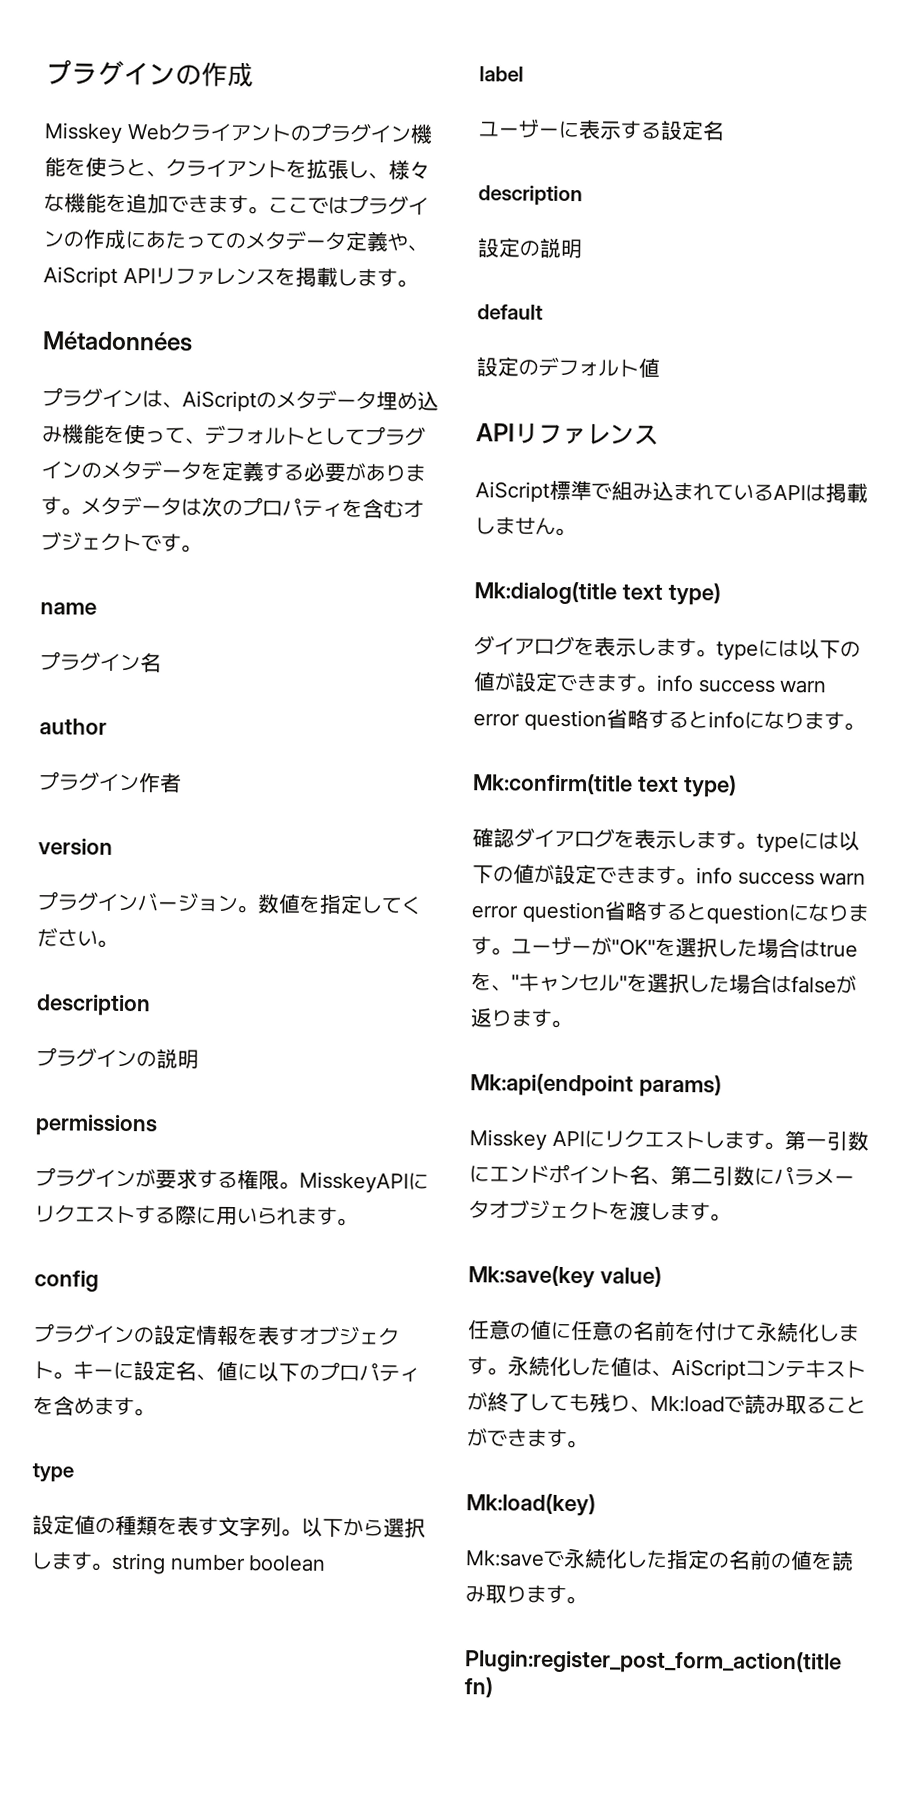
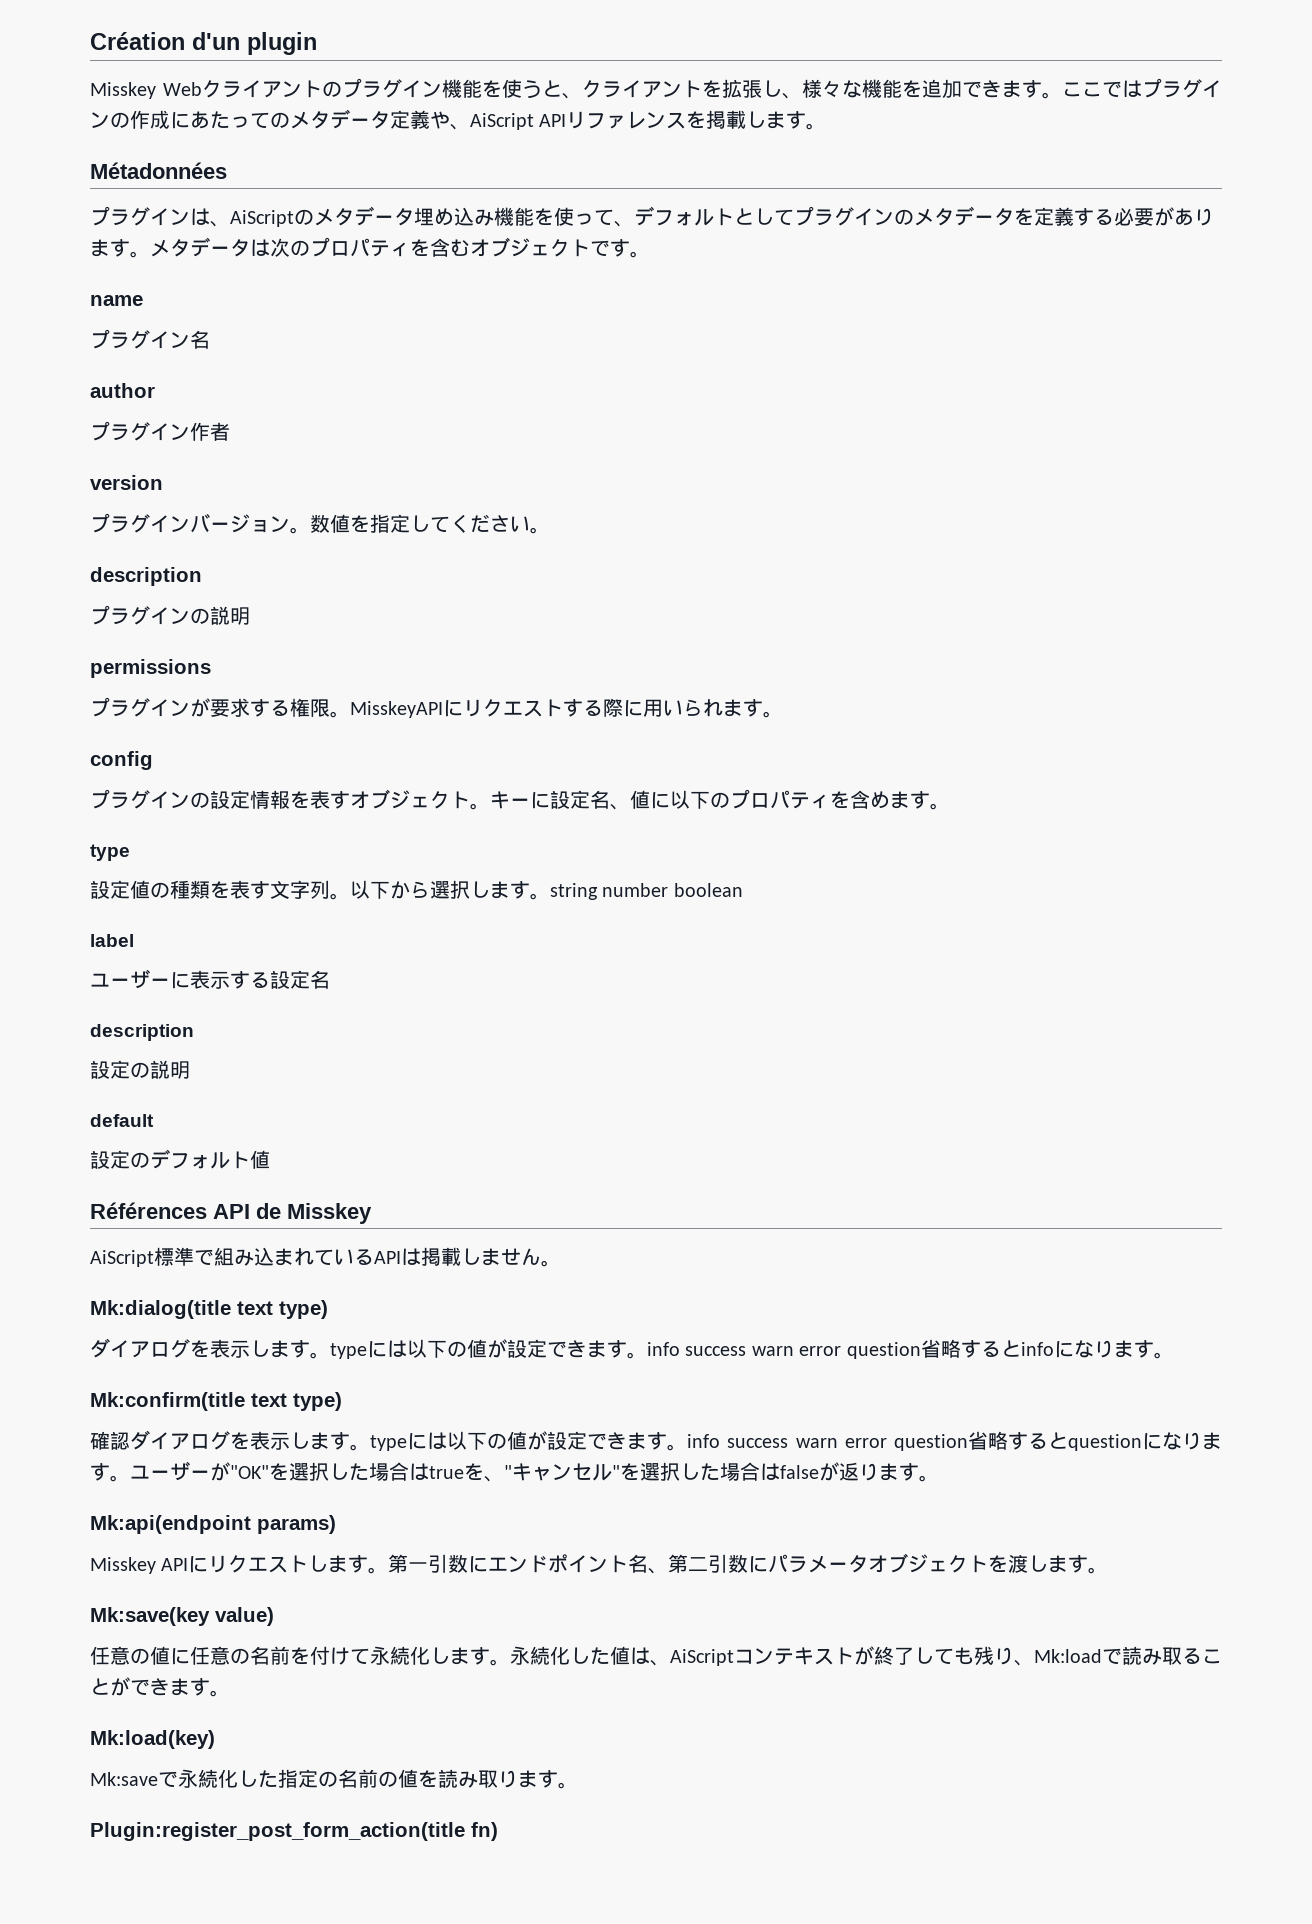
[45,59,254,88] プラグインの作成 -> [90,32,317,55] Création d'un plugin
[476,422,659,445] APIリファレンス -> [90,1202,372,1224] Références API de Misskey

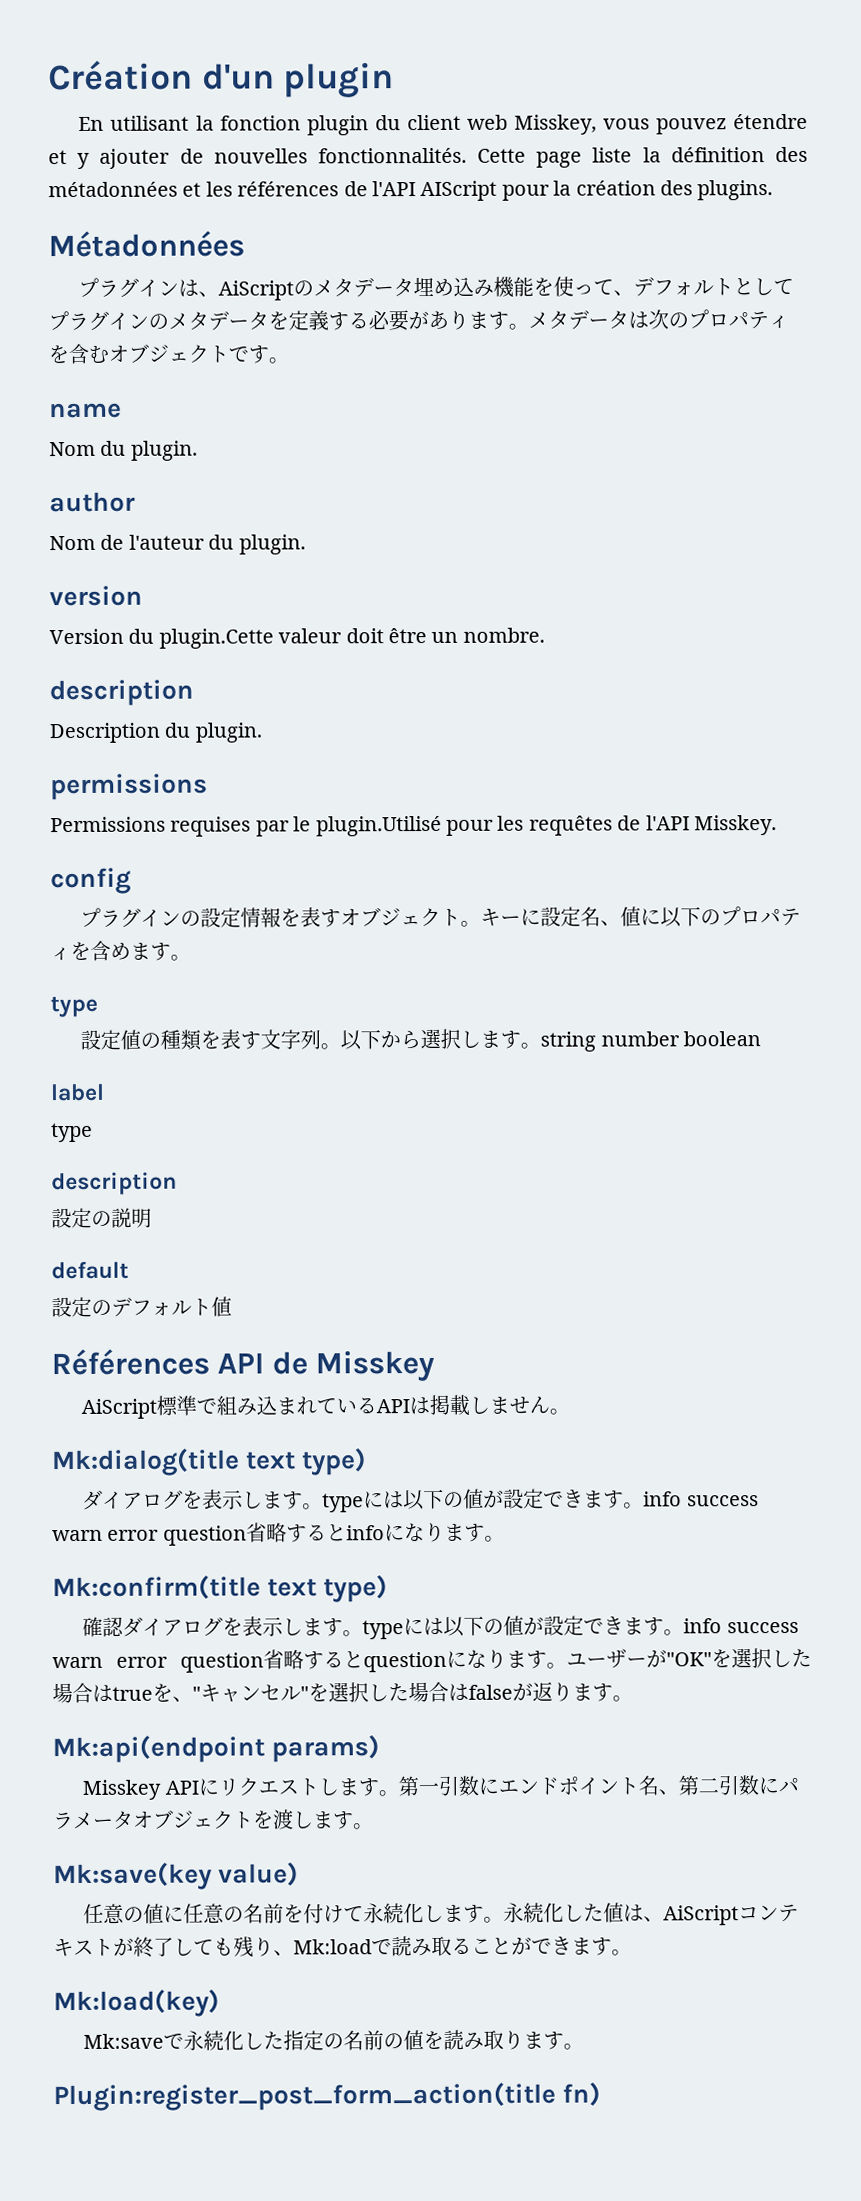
[90,78,1222,99] [90,109,827,130] Misskey Webクライアントのプラグイン機能を使うと、クライアントを拡張し、様々な機能を追加できます。ここではプラグインの作成にあたってのメタデータ定義や、AiScript APIリファレンスを掲載します。 -> [78,113,809,136] [48,146,808,169] [48,180,774,202] En utilisant la fonction plugin du client web Misskey, vous pouvez étendre et y ajouter de nouvelles fonctionnalités. Cette page liste la définition des métadonnées et les références de l'API AIScript pour la création des plugins.
[90,329,210,349] [90,383,155,398] [90,421,230,441] [90,475,163,490] [90,513,550,534] [90,567,202,586] [90,605,250,625] [90,659,211,678] [90,697,783,718] プラグイン名 // author // プラグイン作者 // version // プラグインバージョン。数値を指定してください。 // description // プラグインの説明 // permissions // プラグインが要求する権限。MisskeyAPIにリクエストする際に用いられます。 -> [49,440,198,461] [49,491,136,513] [49,534,306,555] [49,585,143,607] [49,627,545,649] [49,679,194,707] [49,722,262,744] [50,773,208,801] [50,815,777,837] Nom du plugin. // author // Nom de l'auteur du plugin. // version // Version du plugin.Cette valeur doit être un nombre. // description // Description du plugin. // permissions // Permissions requises par le plugin.Utilisé pour les requêtes de l'API Misskey.
[90,969,330,989] ユーザーに表示する設定名 -> [51,1122,93,1143] type

